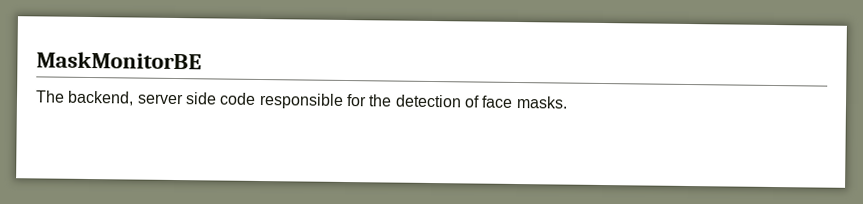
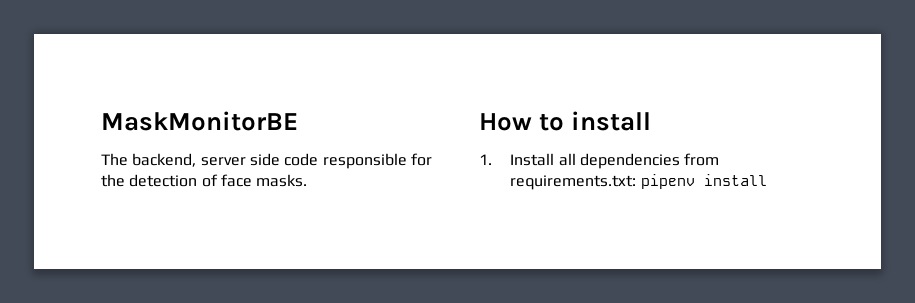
(568, 102) none -> [479,111,652,131] [479,153,720,169] [510,174,767,190] // How to install // 1. Install all dependencies from requirements.txt: pipenv install

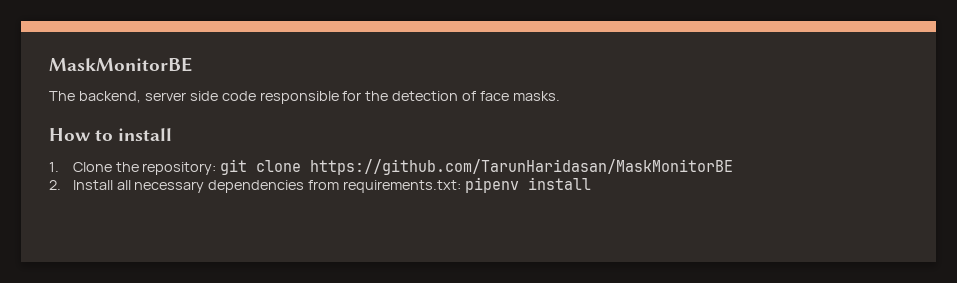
(492, 159) none -> [72,159,734,175] [49,180,61,190] Clone the repository: git clone https://github.com/TarunHaridasan/MaskMonitorBE // 2.
(576, 159) none -> [134,181,205,193] necessary

